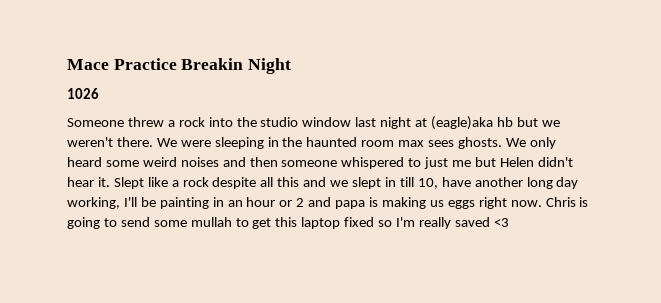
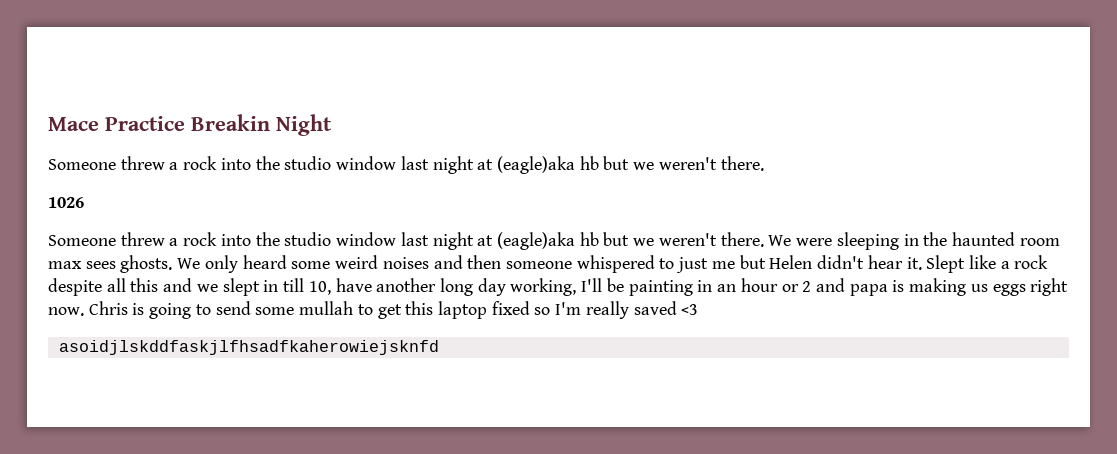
(292, 66) none -> [48,156,764,174] // Someone threw a rock into the studio window last night at (eagle)aka hb but we weren't there.
(509, 222) none -> [58,340,439,355] // asoidjlskddfaskjlfhsadfkaherowiejsknfd

